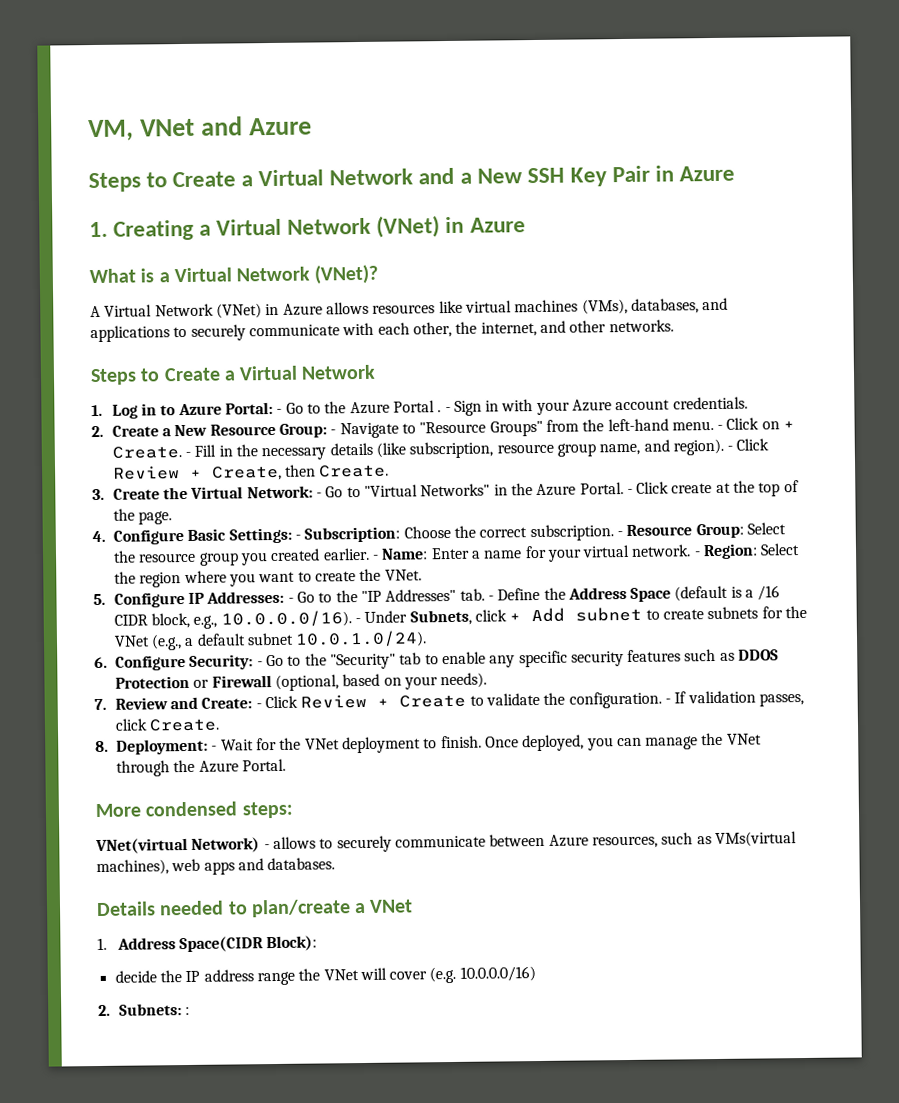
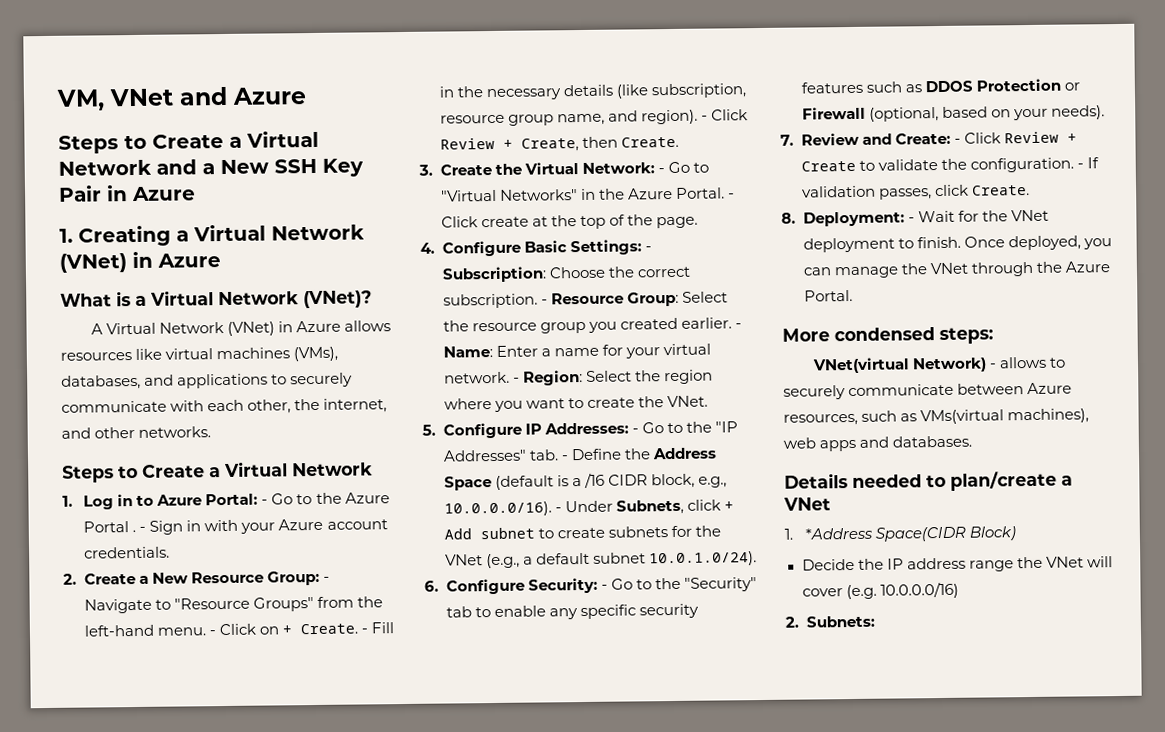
[116,935,318,953] [114,970,157,983] Address Space(CIDR Block): // decide -> [805,526,1017,542] [801,558,855,571] *Address Space(CIDR Block) // Decide
[185,1006,191,1016] : -> (876, 621) none

